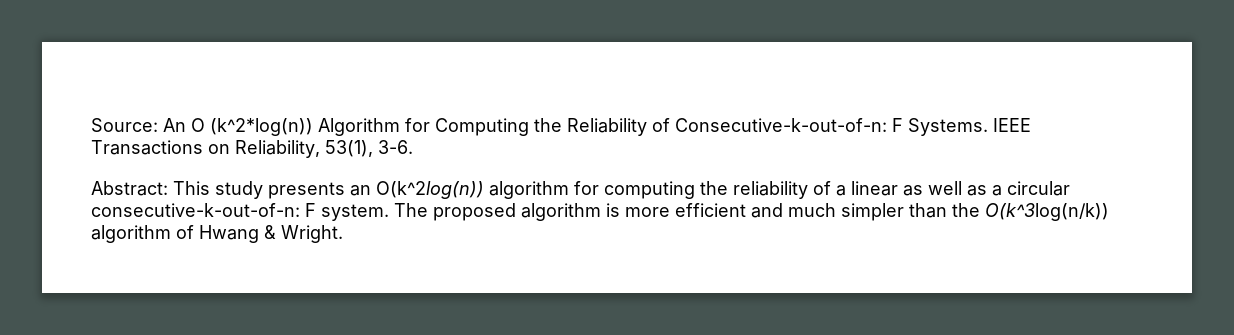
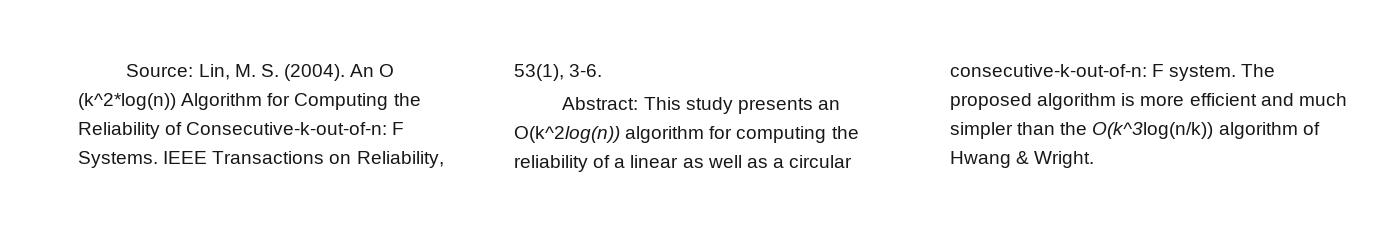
(158, 125) none -> [198,64,345,81] Lin, M. S. (2004).

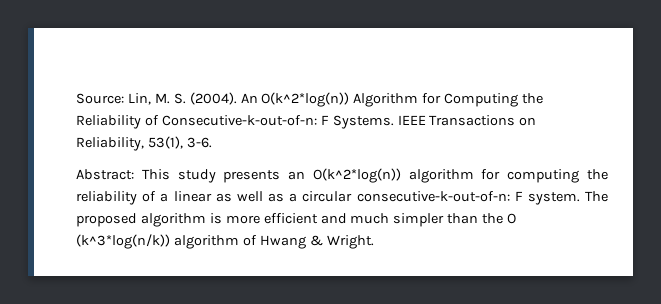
[379,64,395,77] [78,93,176,110] O (k^2*log(n)) -> [261,92,350,107] O(k^2*log(n))
[514,126,620,143] O(k^2log(n)) -> [312,168,401,183] O(k^2*log(n))
[1092,122,1214,139] O(k^3log(n/k)) -> [507,213,517,224] [76,234,170,249] O (k^3*log(n/k))

